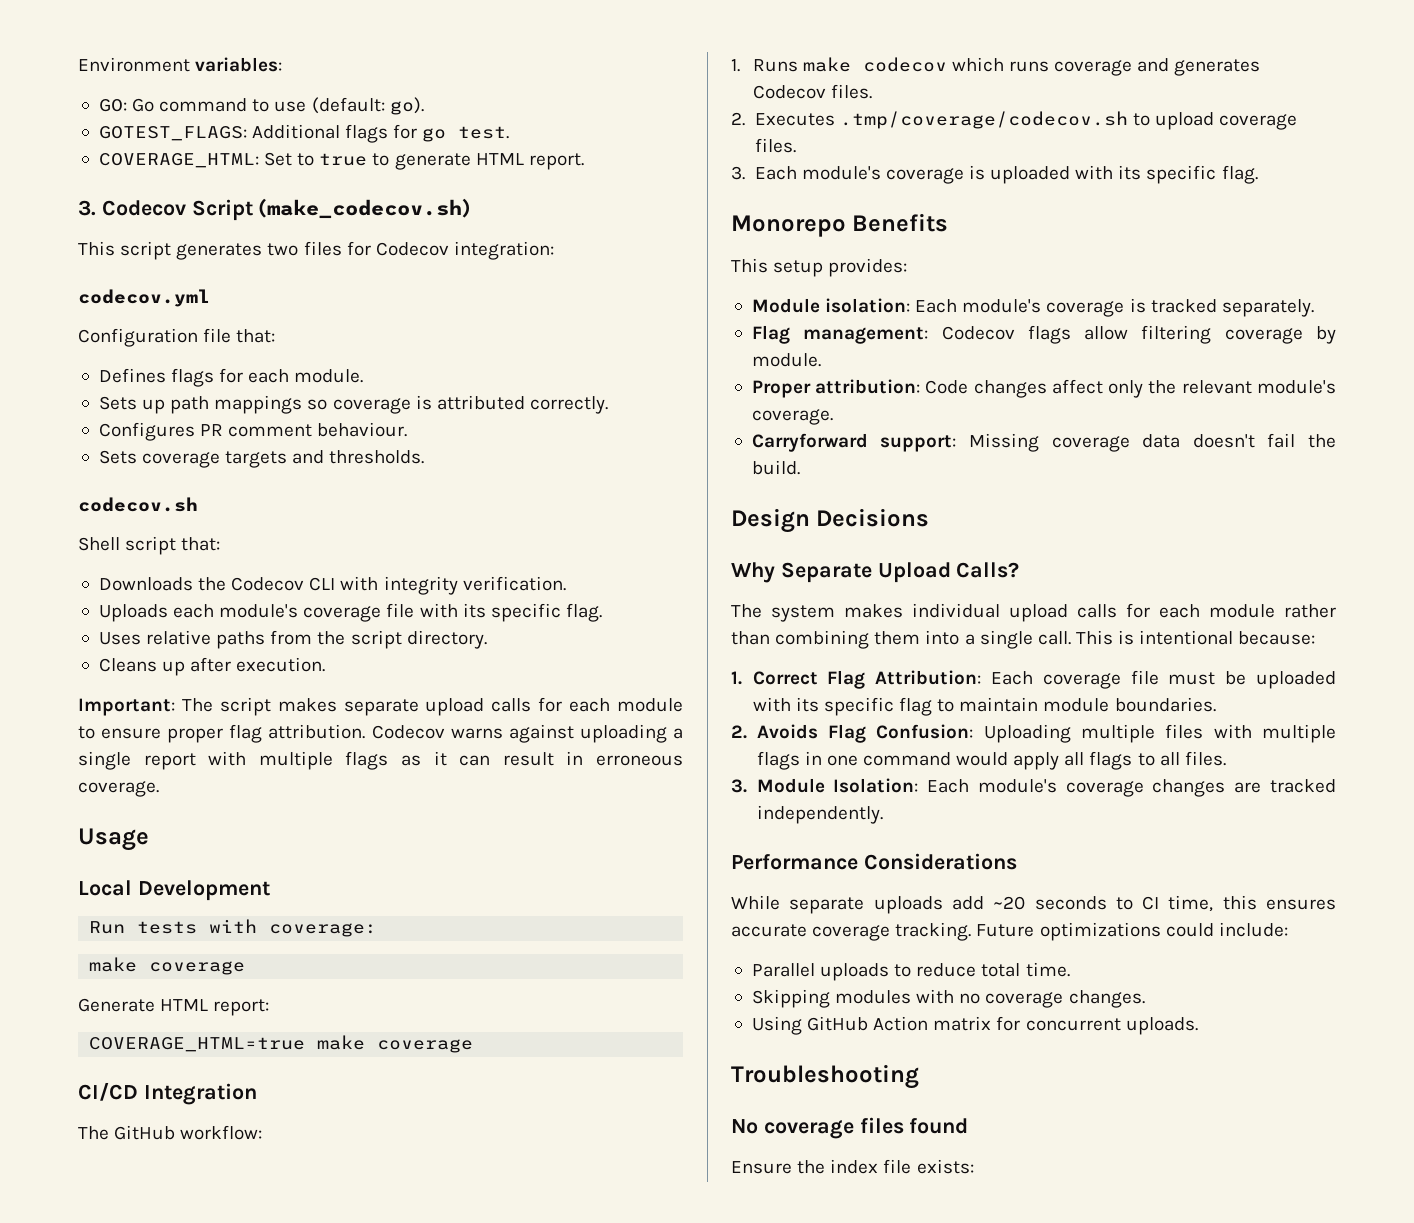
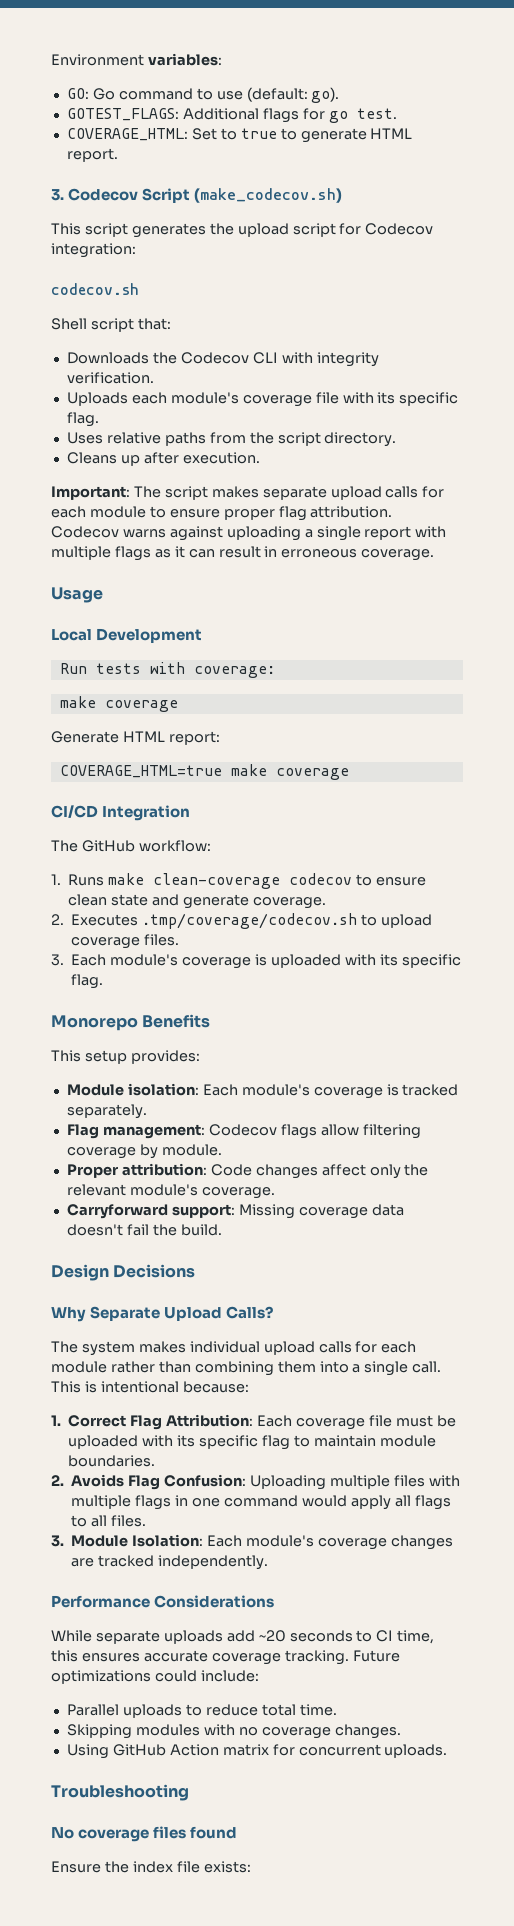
[267,241,342,256] two files -> [209,223,336,237] the upload script
[78,289,210,307] [78,328,276,347] [98,368,364,387] [98,395,608,414] [98,422,408,441] [98,450,425,468] // codecov.yml // Configuration file that: // Defines flags for each module. // Sets up path mappings so coverage is attributed correctly. // Configures PR comment behaviour. // Sets coverage targets and thresholds. -> (136, 250) none
[862,57,1261,76] [752,84,872,99] codecov which runs coverage and generates Codecov files. -> [153,873,426,889] [68,894,326,909] clean-coverage codecov to ensure clean state and generate coverage.

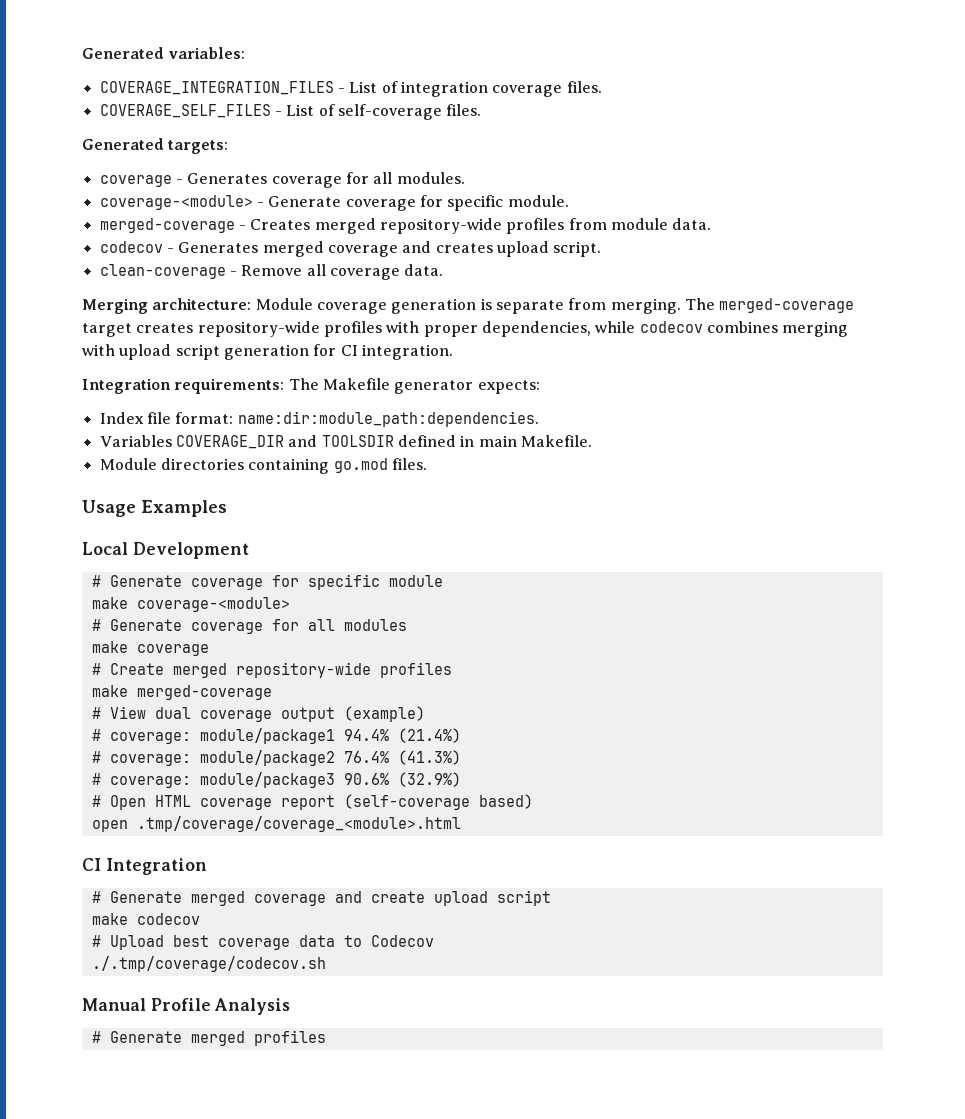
[51,54,144,66] Environment -> [82,47,164,59] Generated
[66,87,340,103] [66,108,397,123] [66,128,413,143] [66,148,118,162] [51,188,343,203] [51,223,434,238] [51,243,136,258] [51,283,139,295] [51,318,171,332] [66,352,379,367] [66,372,154,384] [66,392,459,407] [66,412,99,427] [66,432,397,447] [66,452,260,466] [51,486,445,500] [51,506,393,521] [51,526,447,541] [51,546,435,561] GO: Go command to use (default: go). // GOTEST_FLAGS: Additional flags for go test. // COVERAGE_HTML: Set to true to generate HTML report. // 3. Codecov Script (make_codecov.sh) // This script generates the upload script for Codecov integration: // codecov.sh // Shell script that: // Downloads the Codecov CLI with integrity verification. // Uploads each module's coverage file with its specific flag. // Uses relative paths from the script directory. // Cleans up after execution. // Important: The script makes separate upload calls for each module to ensure proper flag attribution. Codecov warns against uploading a single report with multiple flags as it can result in erroneous coverage. -> [99,81,602,97] [99,104,482,120] [82,138,229,154] [99,172,465,188] [99,195,569,211] [99,218,712,234] [99,241,602,257] [99,264,444,280] [82,298,855,314] [82,321,849,337] [82,344,453,360] [82,378,540,394] [99,411,539,427] [99,435,592,449] [99,458,427,474] COVERAGE_INTEGRATION_FILES - List of integration coverage files. // COVERAGE_SELF_FILES - List of self-coverage files. // Generated targets: // coverage - Generates coverage for all modules. // coverage-<module> - Generate coverage for specific module. // merged-coverage - Creates merged repository-wide profiles from module data. // codecov - Generates merged coverage and creates upload script. // clean-coverage - Remove all coverage data. // Merging architecture: Module coverage generation is separate from merging. The merged-coverage target creates repository-wide profiles with proper dependencies, while codecov combines merging with upload script generation for CI integration. // Integration requirements: The Makefile generator expects: // Index file format: name:dir:module_path:dependencies. // Variables COVERAGE_DIR and TOOLSDIR defined in main Makefile. // Module directories containing go.mod files.
(103, 595) none -> [141,500,227,517] Examples
[59,662,275,678] [59,696,178,712] [51,731,220,745] [59,764,349,780] [51,805,191,821] [51,840,211,852] [51,873,426,889] [68,894,326,909] [51,913,432,929] [71,934,180,949] [51,954,461,969] [71,974,104,989] [51,1014,211,1031] [51,1050,200,1064] [66,1083,459,1099] [66,1104,147,1119] [66,1124,421,1139] [66,1144,222,1159] [66,1163,429,1179] [66,1184,275,1199] [66,1204,404,1219] [66,1224,222,1236] [51,1264,196,1281] [51,1306,274,1322] [51,1341,417,1356] [51,1361,442,1376] [51,1381,249,1393] [51,1414,456,1430] [68,1435,436,1450] [68,1455,156,1467] [51,1474,460,1490] [71,1495,451,1510] [71,1515,147,1527] [51,1534,453,1550] [71,1555,269,1570] [51,1595,275,1608] [51,1630,435,1644] [51,1650,400,1665] [51,1670,259,1684] [66,1704,337,1718] [66,1724,401,1739] [66,1744,448,1759] [51,1784,189,1801] [51,1826,238,1842] [51,1861,251,1873] Run tests with coverage: // make coverage // Generate HTML report: // COVERAGE_HTML=true make coverage // CI/CD Integration // The GitHub workflow: // 1. Runs make clean-coverage codecov to ensure clean state and generate coverage. // 2. Executes .tmp/coverage/codecov.sh to upload coverage files. // 3. Each module's coverage is uploaded with its specific flag. // Monorepo Benefits // This setup provides: // Module isolation: Each module's coverage is tracked separately. // Flag management: Codecov flags allow filtering coverage by module. // Proper attribution: Code changes affect only the relevant module's coverage. // Carryforward support: Missing coverage data doesn't fail the build. // Design Decisions // Why Separate Upload Calls? // The system makes individual upload calls for each module rather than combining them into a single call. This is intentional because: // 1. Correct Flag Attribution: Each coverage file must be uploaded with its specific flag to maintain module boundaries. // 2. Avoids Flag Confusion: Uploading multiple files with multiple flags in one command would apply all flags to all files. // 3. Module Isolation: Each module's coverage changes are tracked independently. // Performance Considerations // While separate uploads add ~20 seconds to CI time, this ensures accurate coverage tracking. Future optimizations could include: // Parallel uploads to reduce total time. // Skipping modules with no coverage changes. // Using GitHub Action matrix for concurrent uploads. // Troubleshooting // No coverage files found // Ensure the index file exists: -> [91,574,443,590] [91,597,290,612] [91,619,407,634] [91,641,209,656] [91,662,452,678] [91,685,272,700] [91,706,425,722] [91,728,461,744] [91,750,461,766] [91,772,461,788] [91,794,533,810] [91,816,461,832] [82,858,207,875] [91,890,551,906] [91,913,200,925] [91,935,434,950] [91,956,326,972] [82,998,291,1015] [91,1030,326,1046] # Generate coverage for specific module // make coverage-<module> // # Generate coverage for all modules // make coverage // # Create merged repository-wide profiles // make merged-coverage // # View dual coverage output (example) // # coverage: module/package1 94.4% (21.4%) // # coverage: module/package2 76.4% (41.3%) // # coverage: module/package3 90.6% (32.9%) // # Open HTML coverage report (self-coverage based) // open .tmp/coverage/coverage_<module>.html // CI Integration // # Generate merged coverage and create upload script // make codecov // # Upload best coverage data to Codecov // ./.tmp/coverage/codecov.sh // Manual Profile Analysis // # Generate merged profiles

